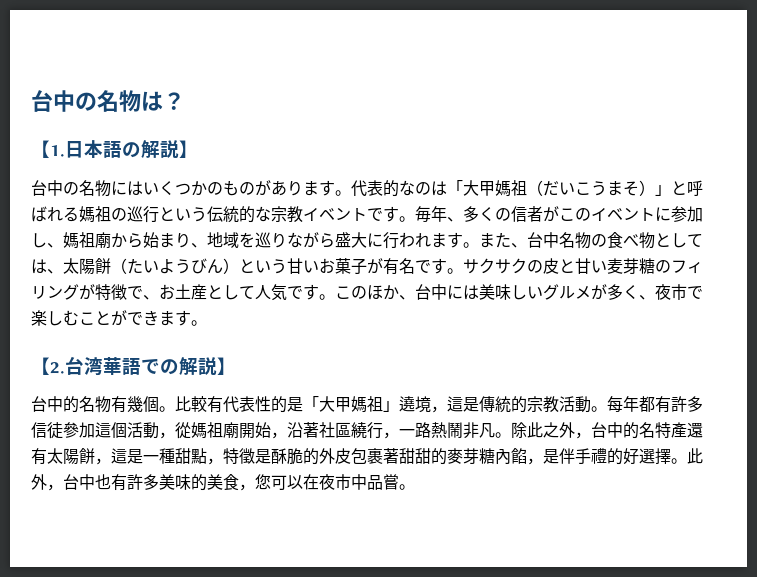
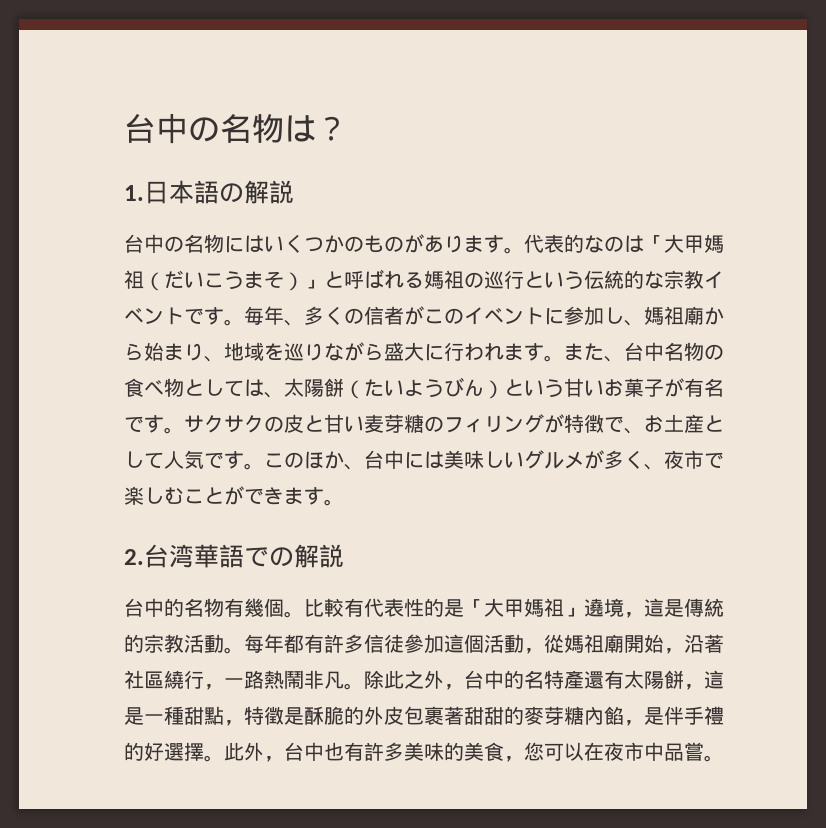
[31,140,50,158] 【 -> (348, 128) none
[179,140,198,158] 】 -> (294, 192) none
[31,357,50,375] 【 -> (344, 502) none
[217,357,236,375] 】 -> (344, 556) none

